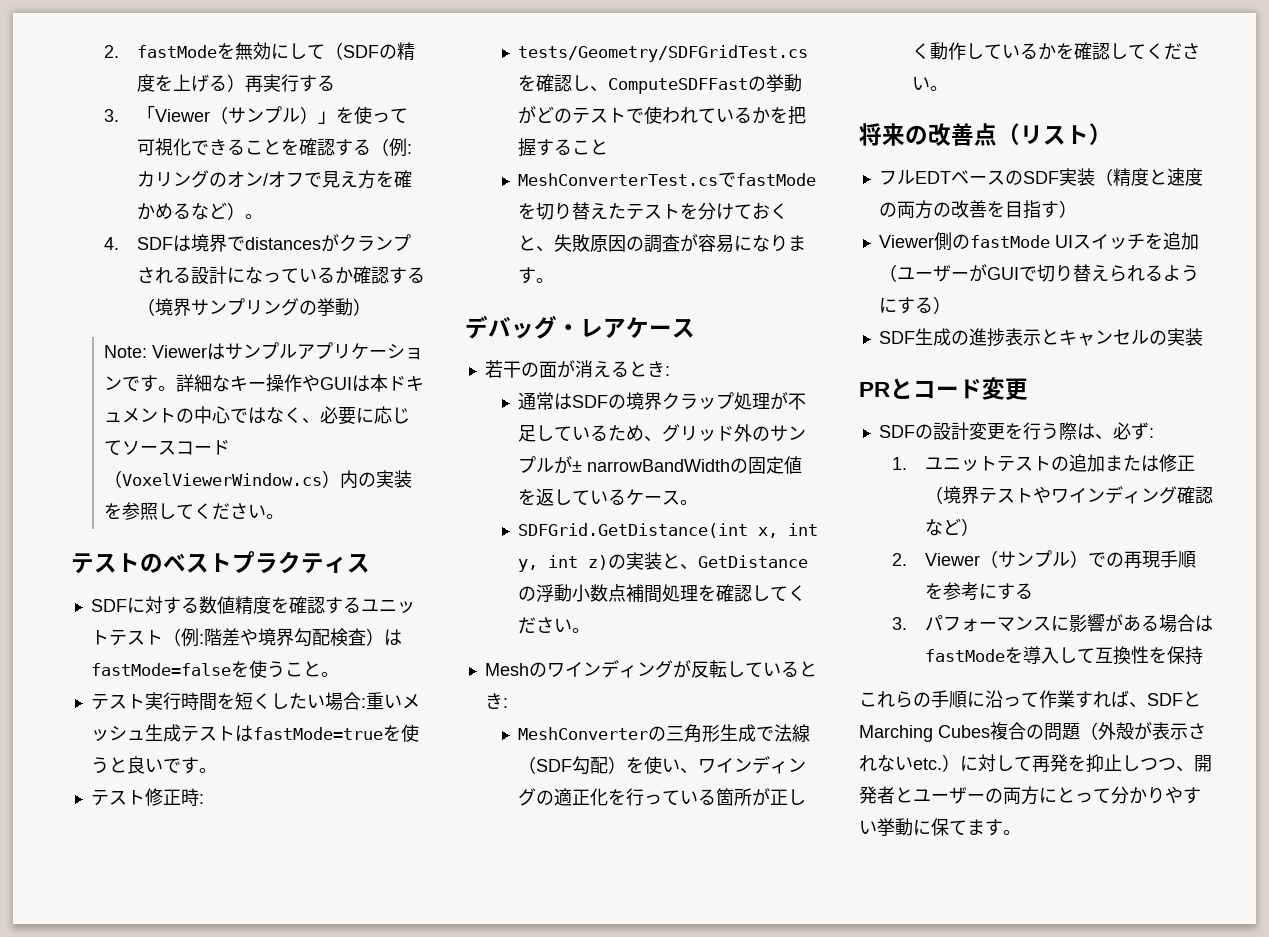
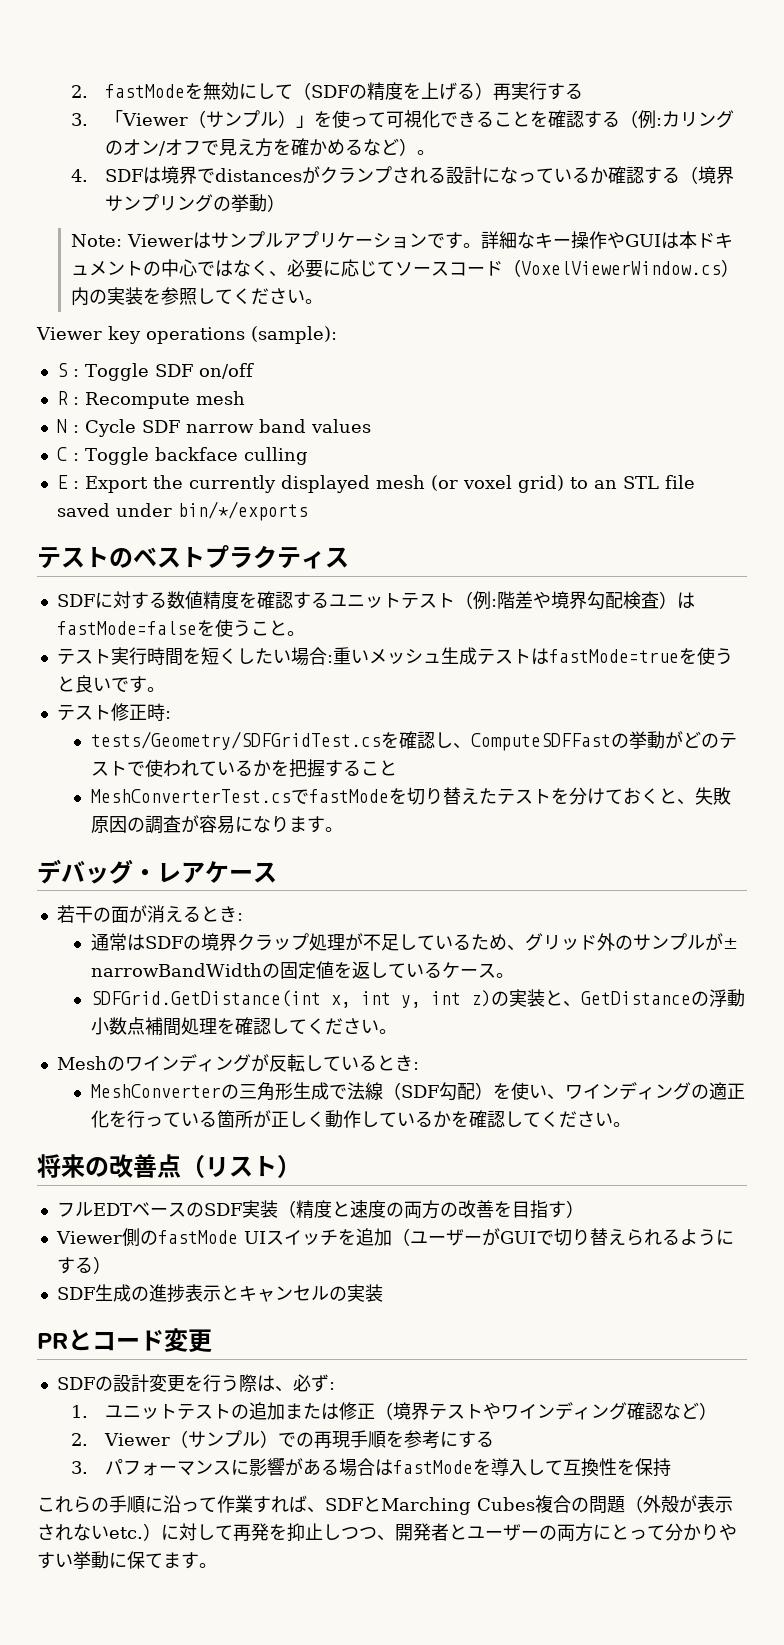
(285, 516) none -> [36,326,337,344] [56,363,254,381] [56,391,245,409] [56,419,371,437] [56,447,308,465] [56,475,695,493] [56,501,308,521] // Viewer key operations (sample): // S : Toggle SDF on/off // R : Recompute mesh // N : Cycle SDF narrow band values // C : Toggle backface culling // E : Export the currently displayed mesh (or voxel grid) to an STL file saved under bin/*/exports

